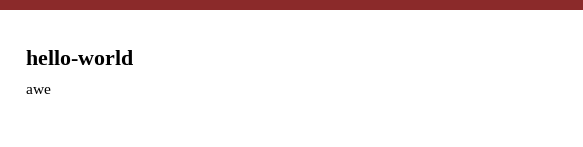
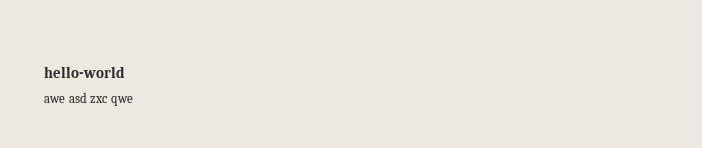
(51, 90) none -> [68,92,133,106] asd zxc qwe

